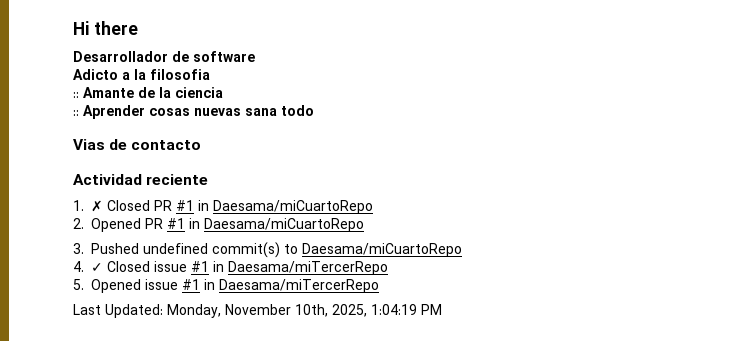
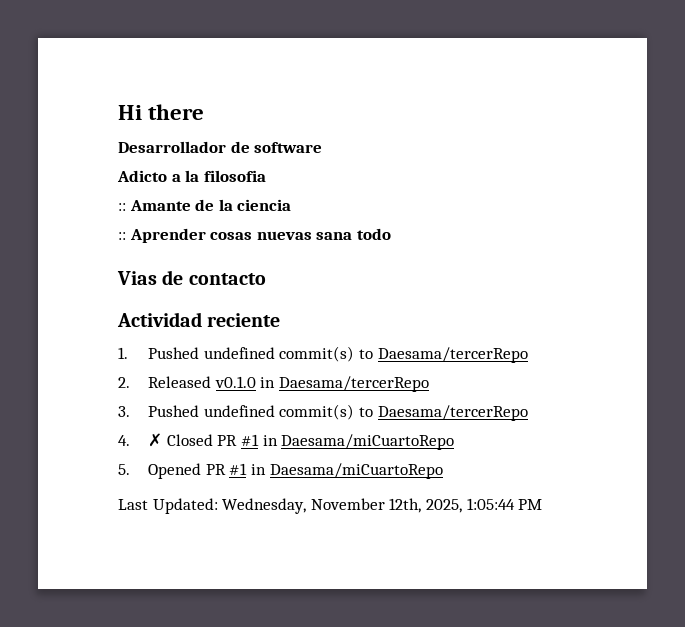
(84, 205) none -> [148,346,528,363] [118,376,429,392] [118,404,528,421] [118,435,130,446] Pushed undefined commit(s) to Daesama/tercerRepo // 2. Released v0.1.0 in Daesama/tercerRepo // 3. Pushed undefined commit(s) to Daesama/tercerRepo // 4.
[73,218,84,229] 2. -> [118,464,130,475] 5.
[73,242,463,258] [73,261,389,275] [73,279,380,293] [73,304,417,318] 3. Pushed undefined commit(s) to Daesama/miCuartoRepo // 4. ✓ Closed issue #1 in Daesama/miTercerRepo // 5. Opened issue #1 in Daesama/miTercerRepo // Last Updated: Monday, November 10th, 2025, 1:04:19 -> [118,498,515,514] Last Updated: Wednesday, November 12th, 2025, 1:05:44

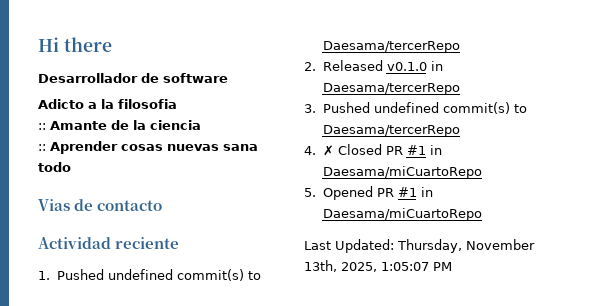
[222,498,515,514] Wednesday, November 12th, 2025, 1:05:44 -> [397,239,535,253] [304,260,429,272] Thursday, November 13th, 2025, 1:05:07

